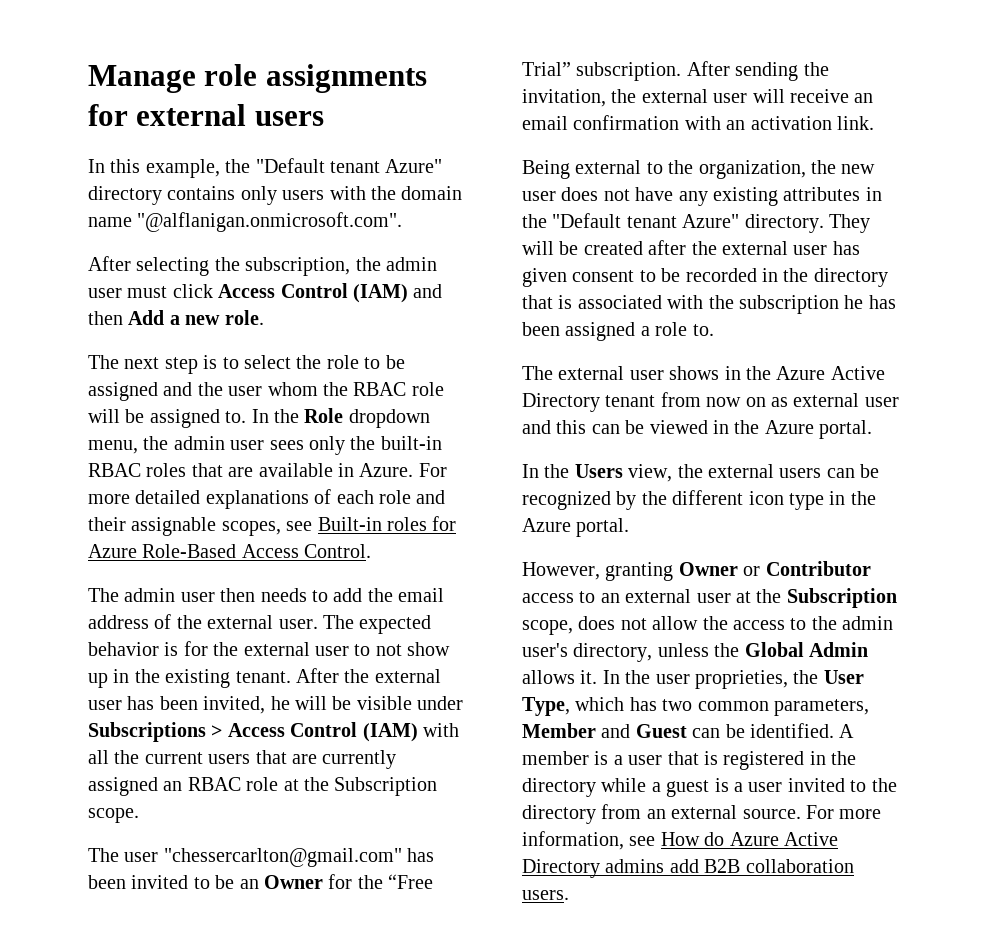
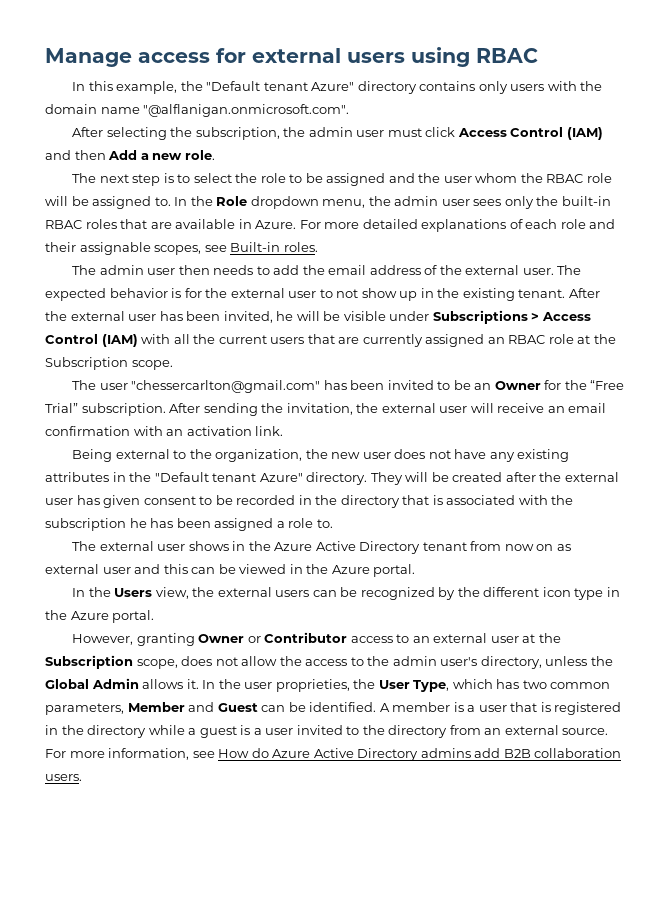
[204,64,427,93] role assignments -> [138,52,210,63] access
(324, 118) none -> [411,47,538,67] using RBAC
[387,516,457,531] [88,544,372,558] roles for Azure Role-Based Access Control. -> [283,242,318,252] roles.

